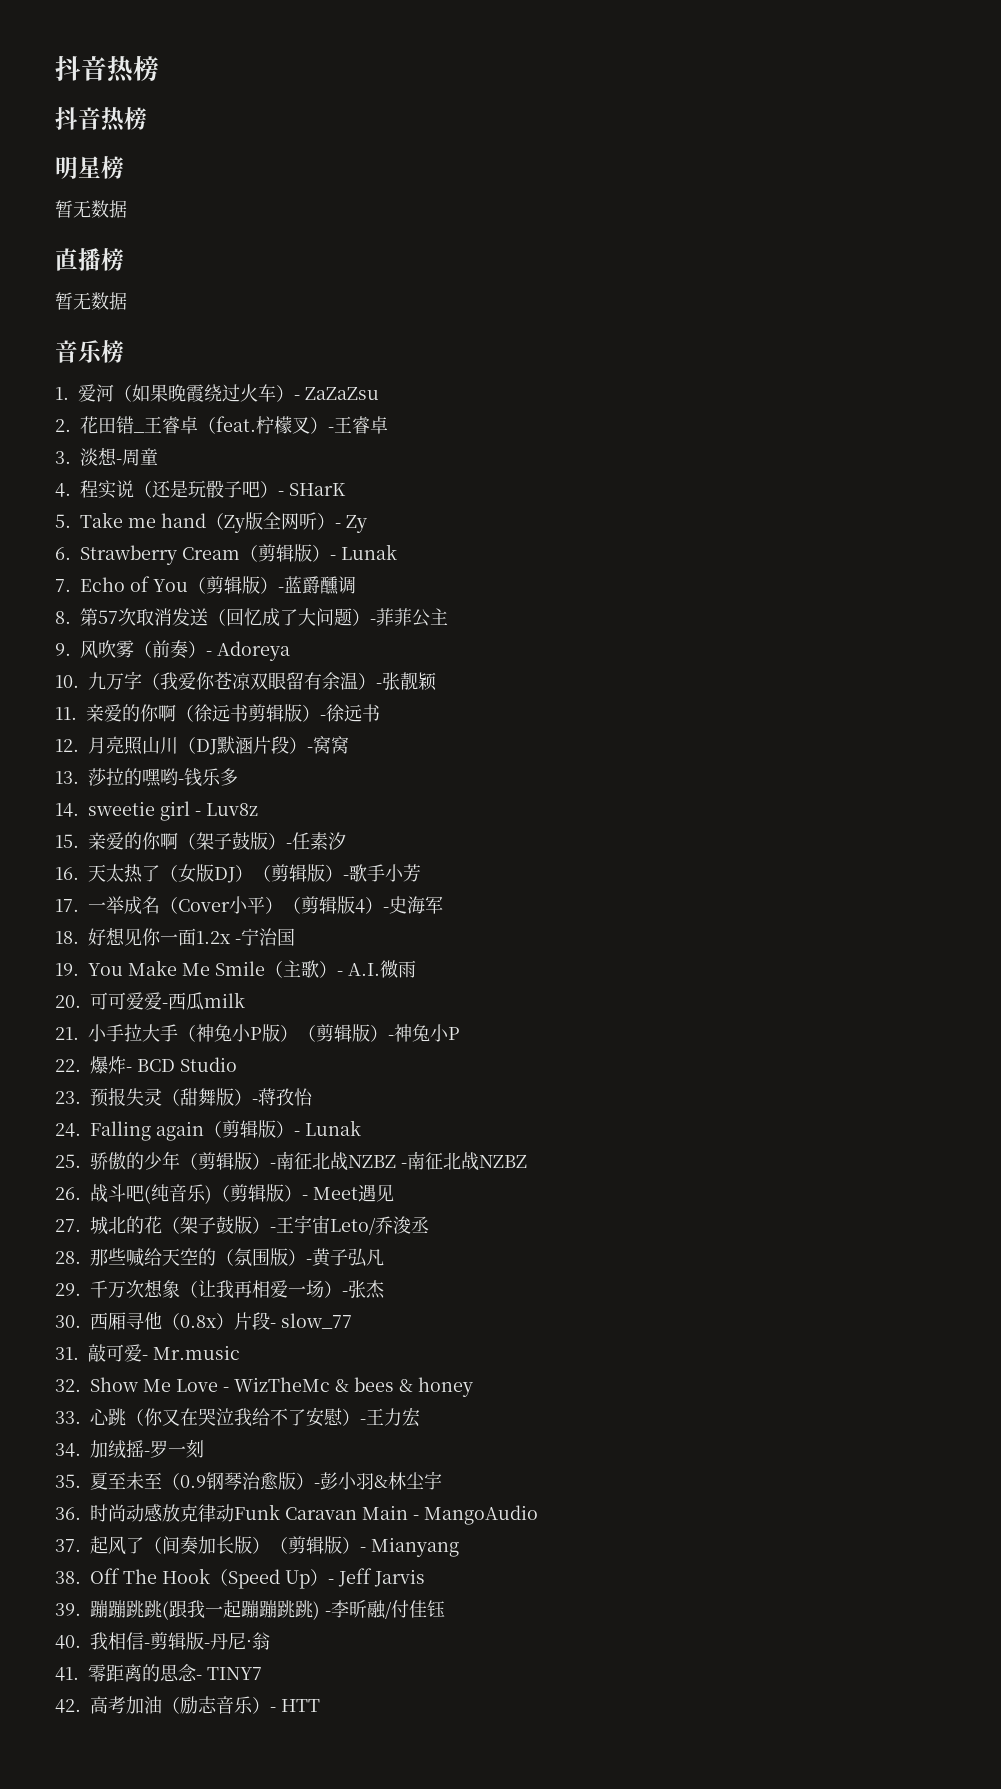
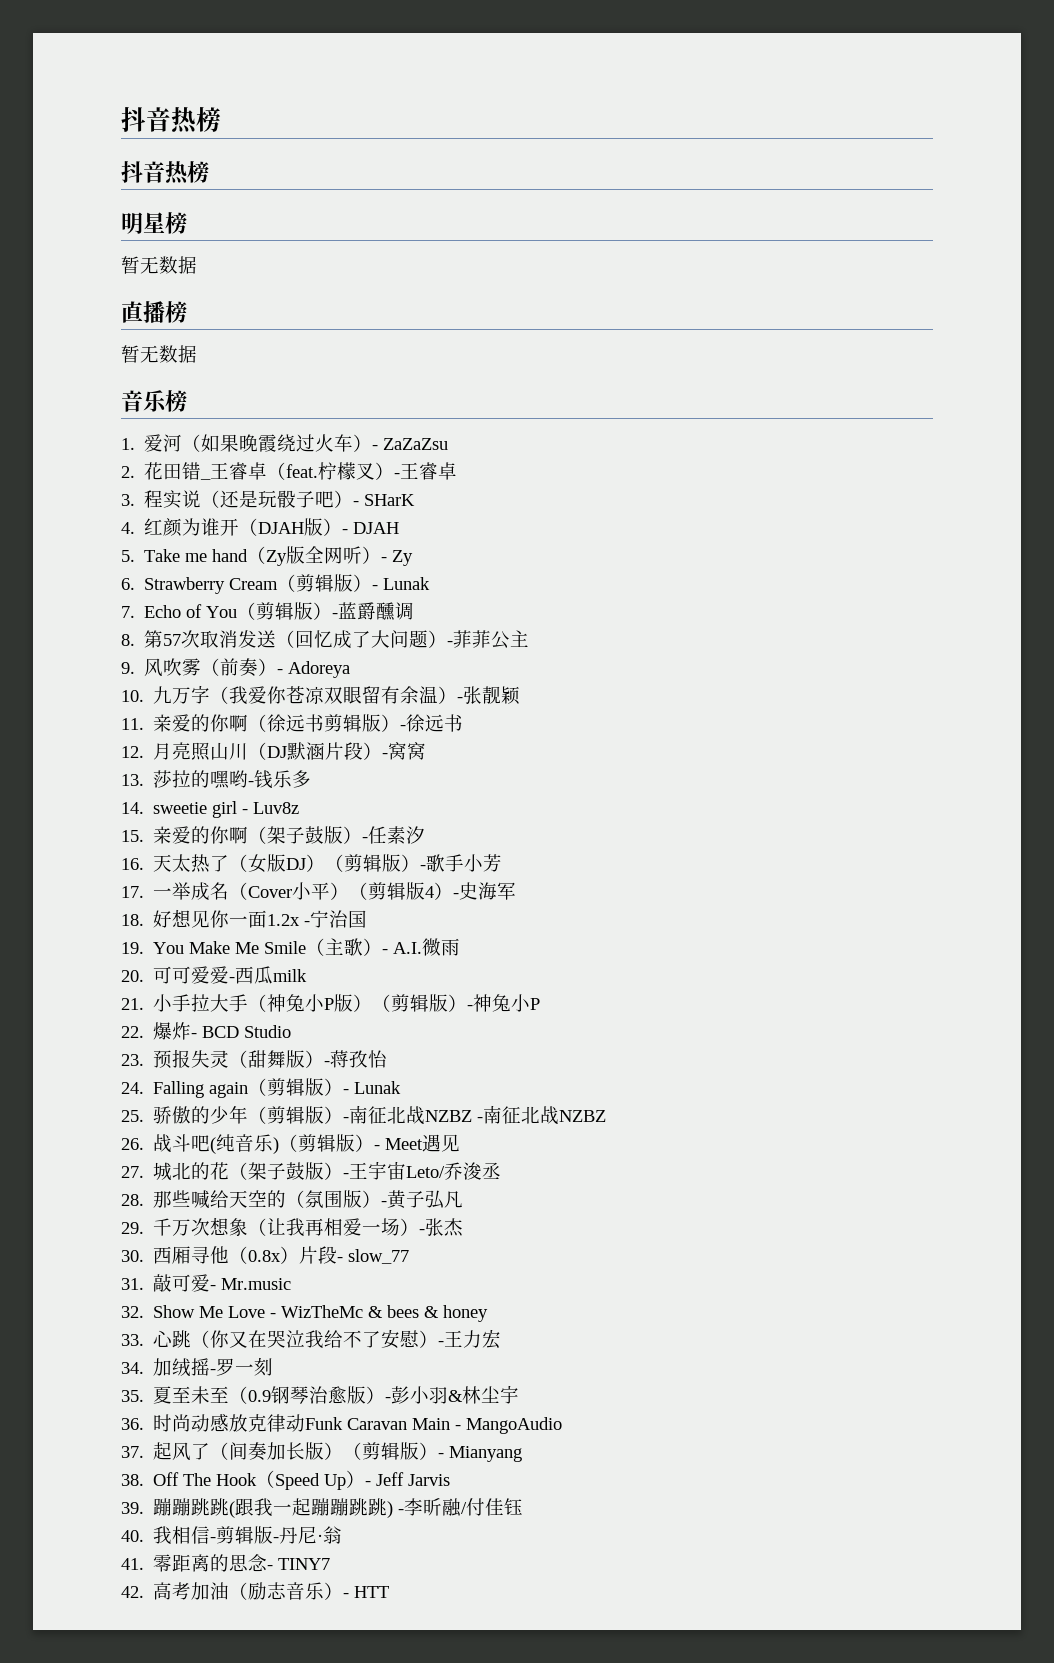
[80,447,158,466] [55,483,71,497] 淡想-周童 // 4. -> (135, 500) none
(346, 489) none -> [121,518,400,537] // 4.红颜为谁开（DJAH版）- DJAH

